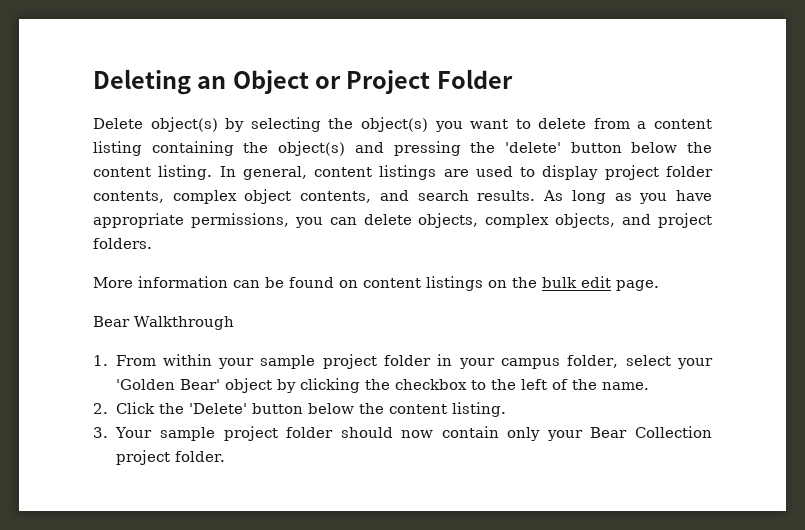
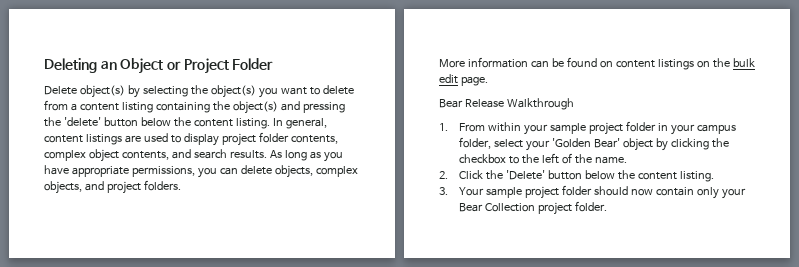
(130, 321) none -> [464,99,504,108] Release

